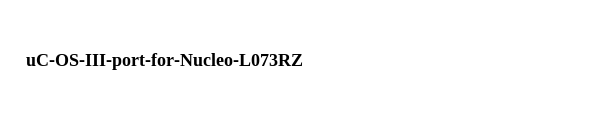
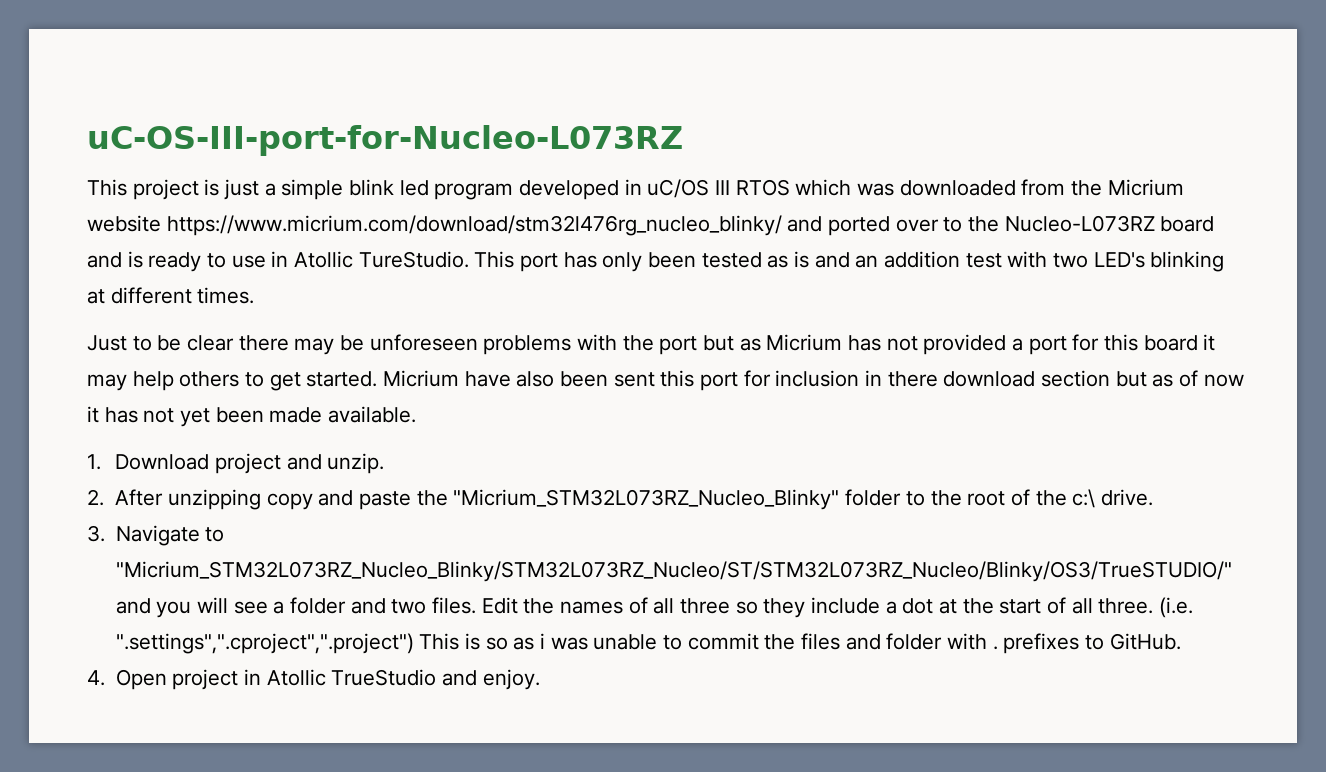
(303, 61) none -> [87,179,1184,200] [87,215,1215,236] [87,251,1225,272] [87,287,255,304] [87,334,1216,355] [87,370,1244,391] [87,406,417,427] [87,453,385,474] [87,489,1153,510] [87,525,225,546] [115,561,1232,582] [115,597,1193,618] [115,633,1181,654] [87,669,540,690] // This project is just a simple blink led program developed in uC/OS III RTOS which was downloaded from the Micrium website https://www.micrium.com/download/stm32l476rg_nucleo_blinky/ and ported over to the Nucleo-L073RZ board and is ready to use in Atollic TureStudio. This port has only been tested as is and an addition test with two LED's blinking at different times. // Just to be clear there may be unforeseen problems with the port but as Micrium has not provided a port for this board it may help others to get started. Micrium have also been sent this port for inclusion in there download section but as of now it has not yet been made available. // 1. Download project and unzip. // 2. After unzipping copy and paste the "Micrium_STM32L073RZ_Nucleo_Blinky" folder to the root of the c:\ drive. // 3. Navigate to "Micrium_STM32L073RZ_Nucleo_Blinky/STM32L073RZ_Nucleo/ST/STM32L073RZ_Nucleo/Blinky/OS3/TrueSTUDIO/" and you will see a folder and two files. Edit the names of all three so they include a dot at the start of all three. (i.e. ".settings",".cproject",".project") This is so as i was unable to commit the files and folder with . prefixes to GitHub. // 4. Open project in Atollic TrueStudio and enjoy.

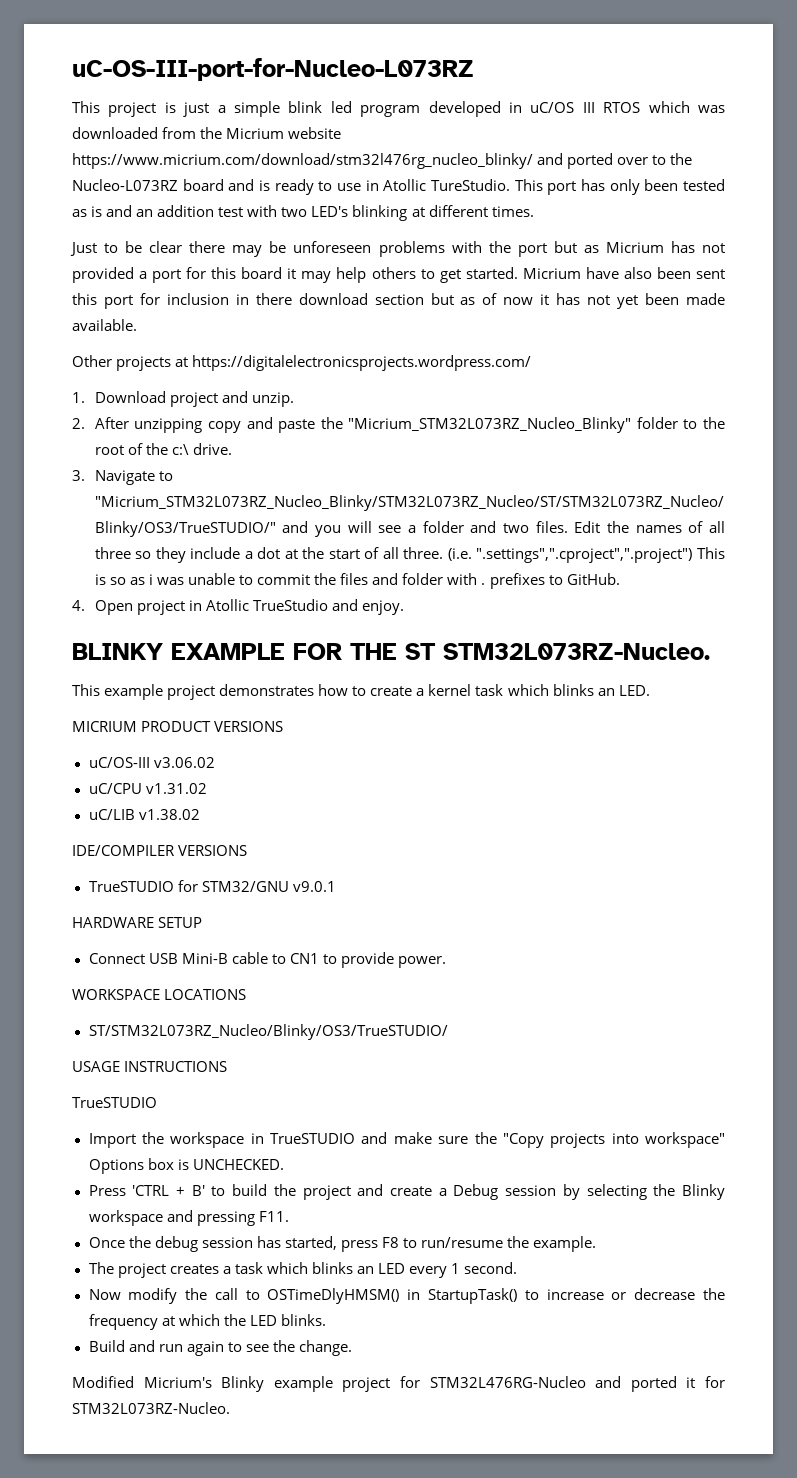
(417, 414) none -> [72,355,532,371] // Other projects at https://digitalelectronicsprojects.wordpress.com/
(540, 679) none -> [72,643,710,660] [72,684,650,700] [72,721,284,732] [88,757,215,768] [88,783,207,794] [88,809,200,820] [72,845,248,856] [88,880,336,892] [72,917,203,928] [88,952,446,968] [72,989,247,1000] [88,1024,448,1040] [72,1061,228,1072] [72,1097,157,1108] [88,1132,725,1148] [88,1158,284,1174] [88,1184,725,1200] [88,1210,289,1226] [88,1236,597,1252] [88,1262,518,1278] [88,1288,725,1304] [88,1314,326,1330] [88,1340,352,1356] [72,1376,726,1392] [72,1402,230,1414] // BLINKY EXAMPLE FOR THE ST STM32L073RZ-Nucleo. // This example project demonstrates how to create a kernel task which blinks an LED. // MICRIUM PRODUCT VERSIONS // uC/OS-III v3.06.02 // uC/CPU v1.31.02 // uC/LIB v1.38.02 // IDE/COMPILER VERSIONS // TrueSTUDIO for STM32/GNU v9.0.1 // HARDWARE SETUP // Connect USB Mini-B cable to CN1 to provide power. // WORKSPACE LOCATIONS // ST/STM32L073RZ_Nucleo/Blinky/OS3/TrueSTUDIO/ // USAGE INSTRUCTIONS // TrueSTUDIO // Import the workspace in TrueSTUDIO and make sure the "Copy projects into workspace" Options box is UNCHECKED. // Press 'CTRL + B' to build the project and create a Debug session by selecting the Blinky workspace and pressing F11. // Once the debug session has started, press F8 to run/resume the example. // The project creates a task which blinks an LED every 1 second. // Now modify the call to OSTimeDlyHMSM() in StartupTask() to increase or decrease the frequency at which the LED blinks. // Build and run again to see the change. // Modified Micrium's Blinky example project for STM32L476RG-Nucleo and ported it for STM32L073RZ-Nucleo.

